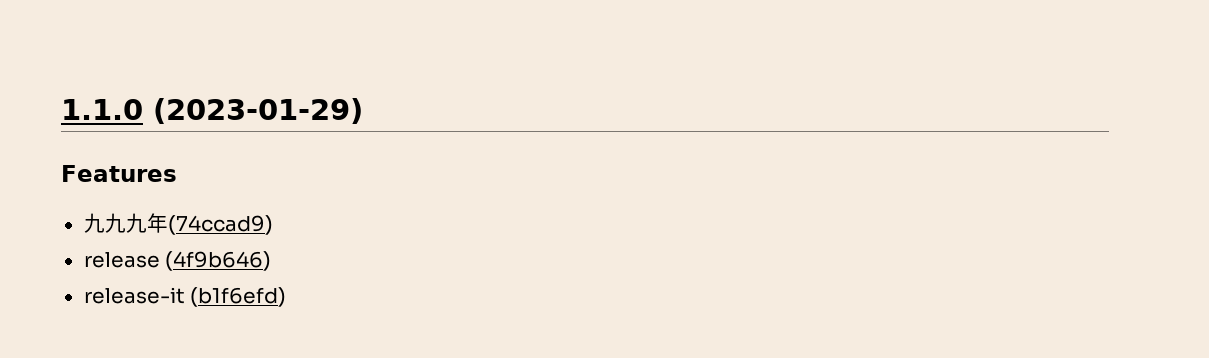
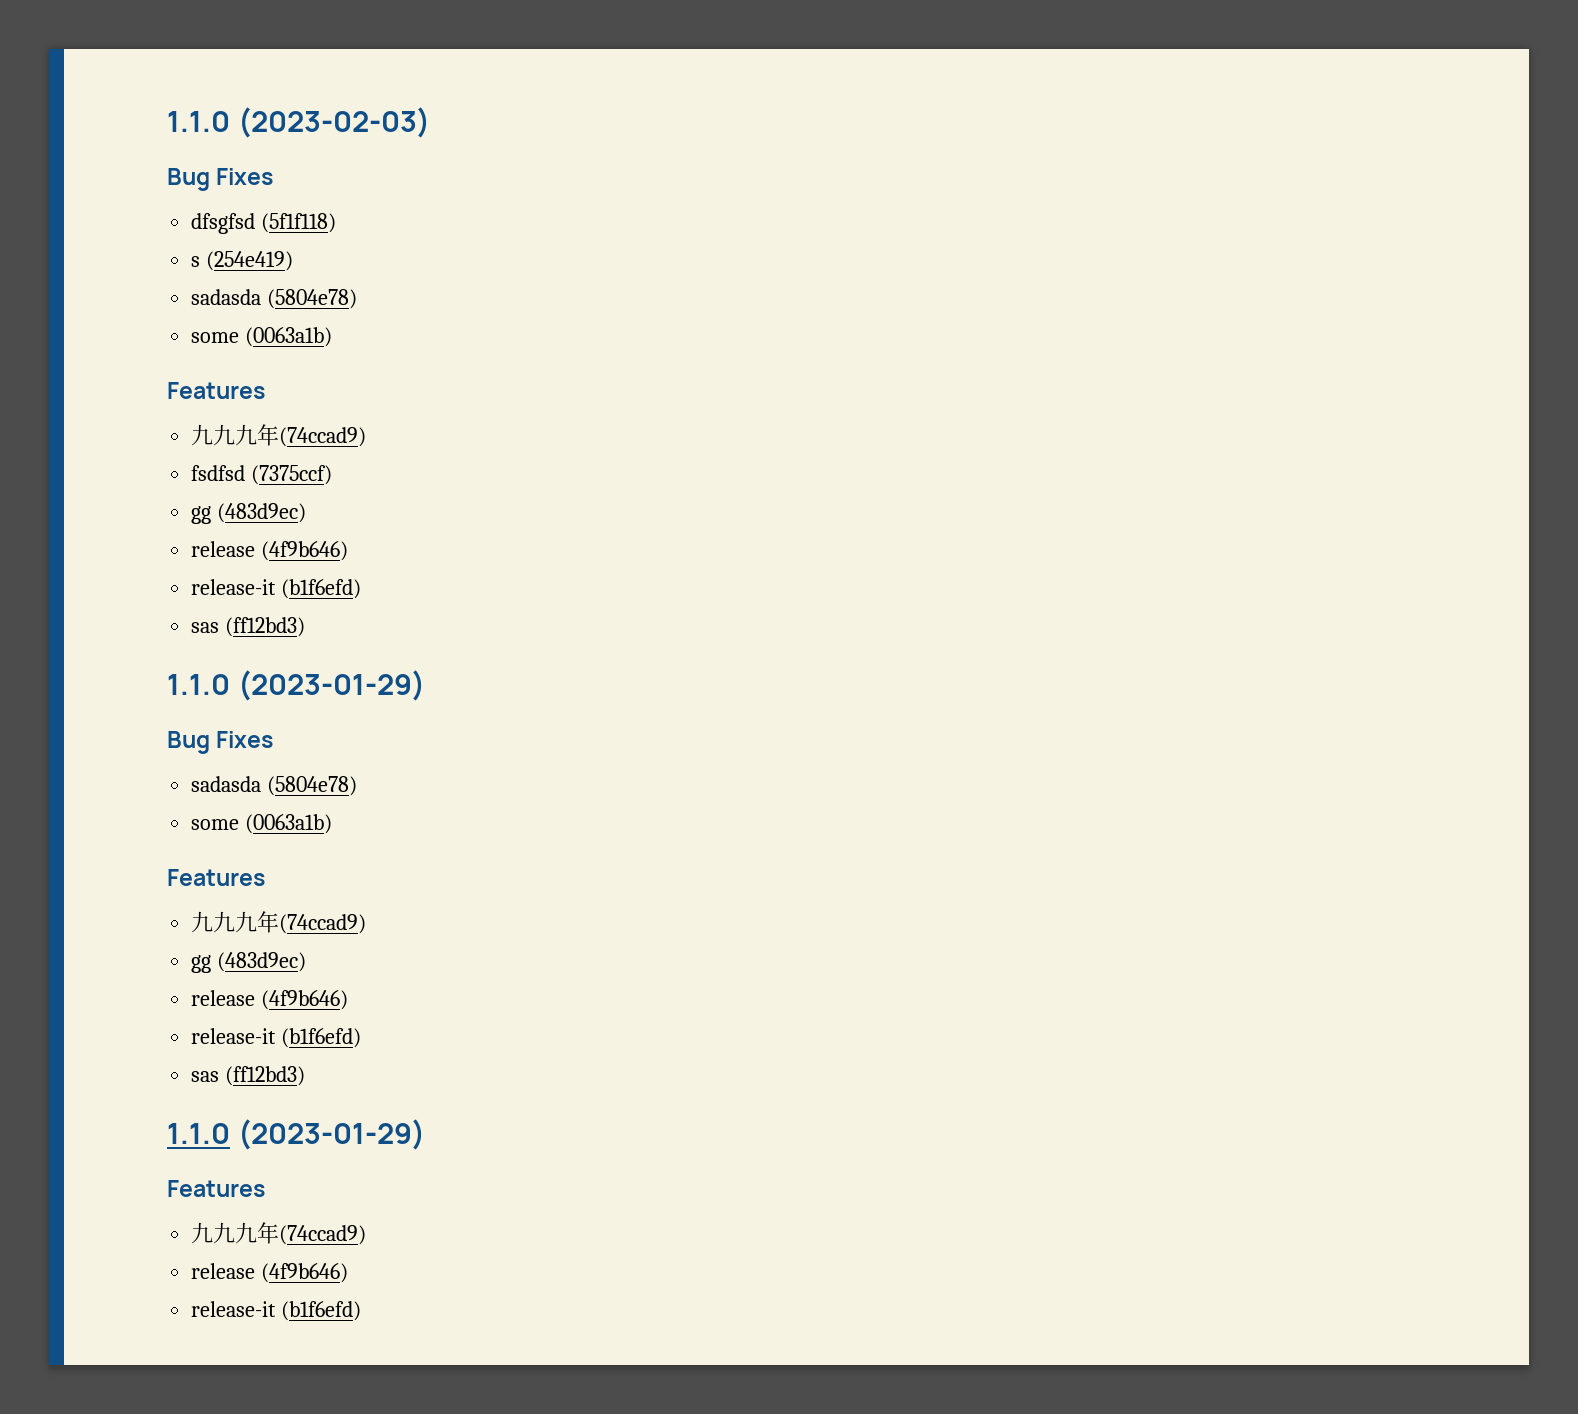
[61,99,143,120] 1.1.0 -> [167,107,430,138] [167,168,274,191] [191,213,337,234] [191,251,294,271] [191,289,358,309] [191,327,333,347] [167,382,265,399] [191,424,367,447] [191,465,333,485] [191,503,307,524] [191,541,349,561] [191,579,362,599] [191,617,306,637] [167,670,425,701] [167,731,274,754] [191,776,358,796] [191,814,333,834] [167,869,265,886] [191,911,367,934] [191,952,307,973] [191,990,349,1010] [191,1028,362,1048] [191,1066,306,1086] [167,1123,230,1144] 1.1.0 (2023-02-03) // Bug Fixes // dfsgfsd (5f1f118) // s (254e419) // sadasda (5804e78) // some (0063a1b) // Features // 九九九年(74ccad9) // fsdfsd (7375ccf) // gg (483d9ec) // release (4f9b646) // release-it (b1f6efd) // sas (ff12bd3) // 1.1.0 (2023-01-29) // Bug Fixes // sadasda (5804e78) // some (0063a1b) // Features // 九九九年(74ccad9) // gg (483d9ec) // release (4f9b646) // release-it (b1f6efd) // sas (ff12bd3) // 1.1.0

